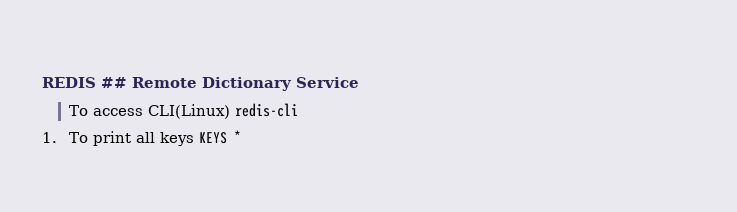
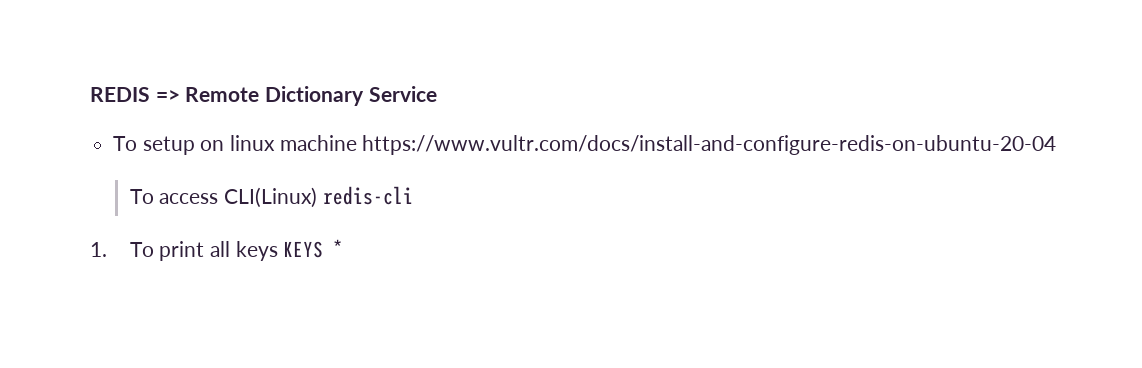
[101,77,127,88] ## -> [155,90,180,102] =>
(359, 82) none -> [113,135,1057,155] // To setup on linux machine https://www.vultr.com/docs/install-and-configure-redis-on-ubuntu-20-04

